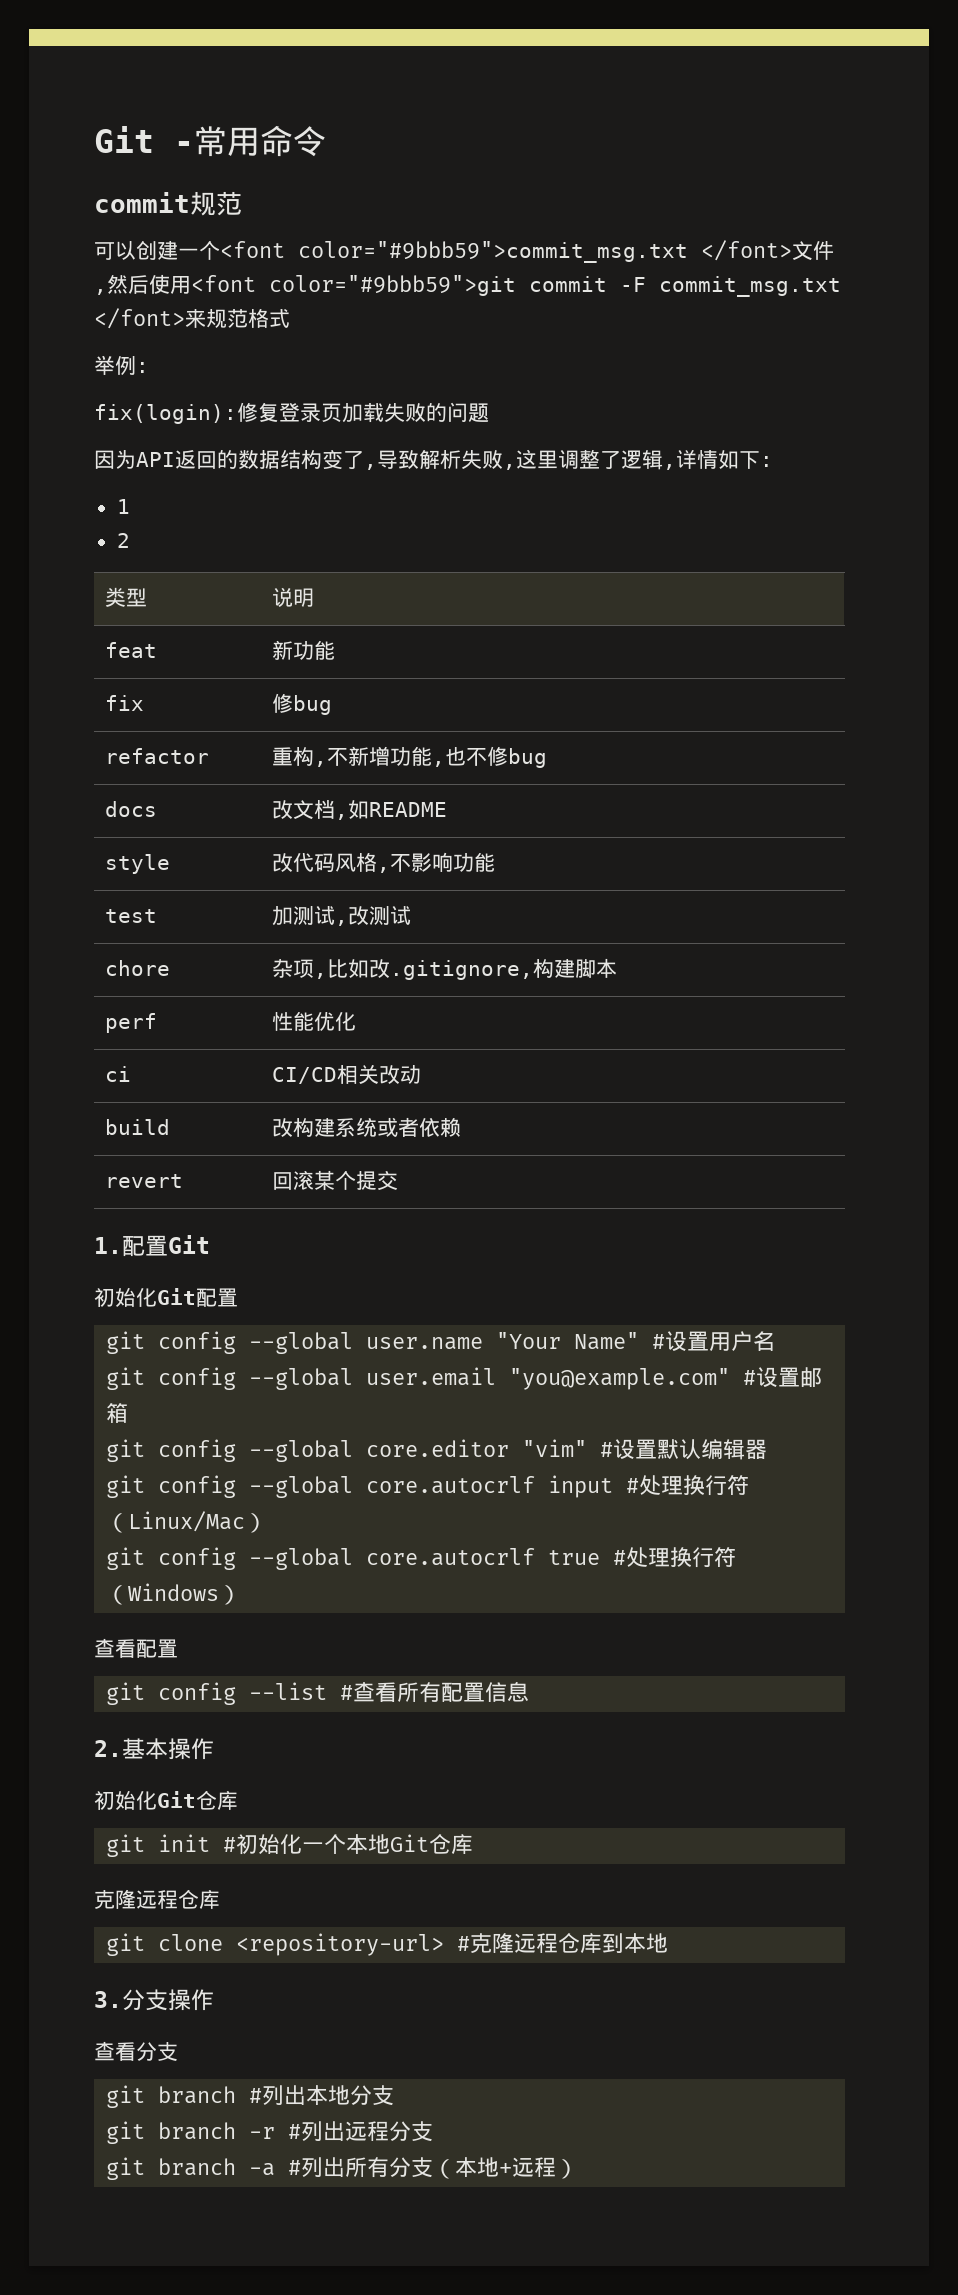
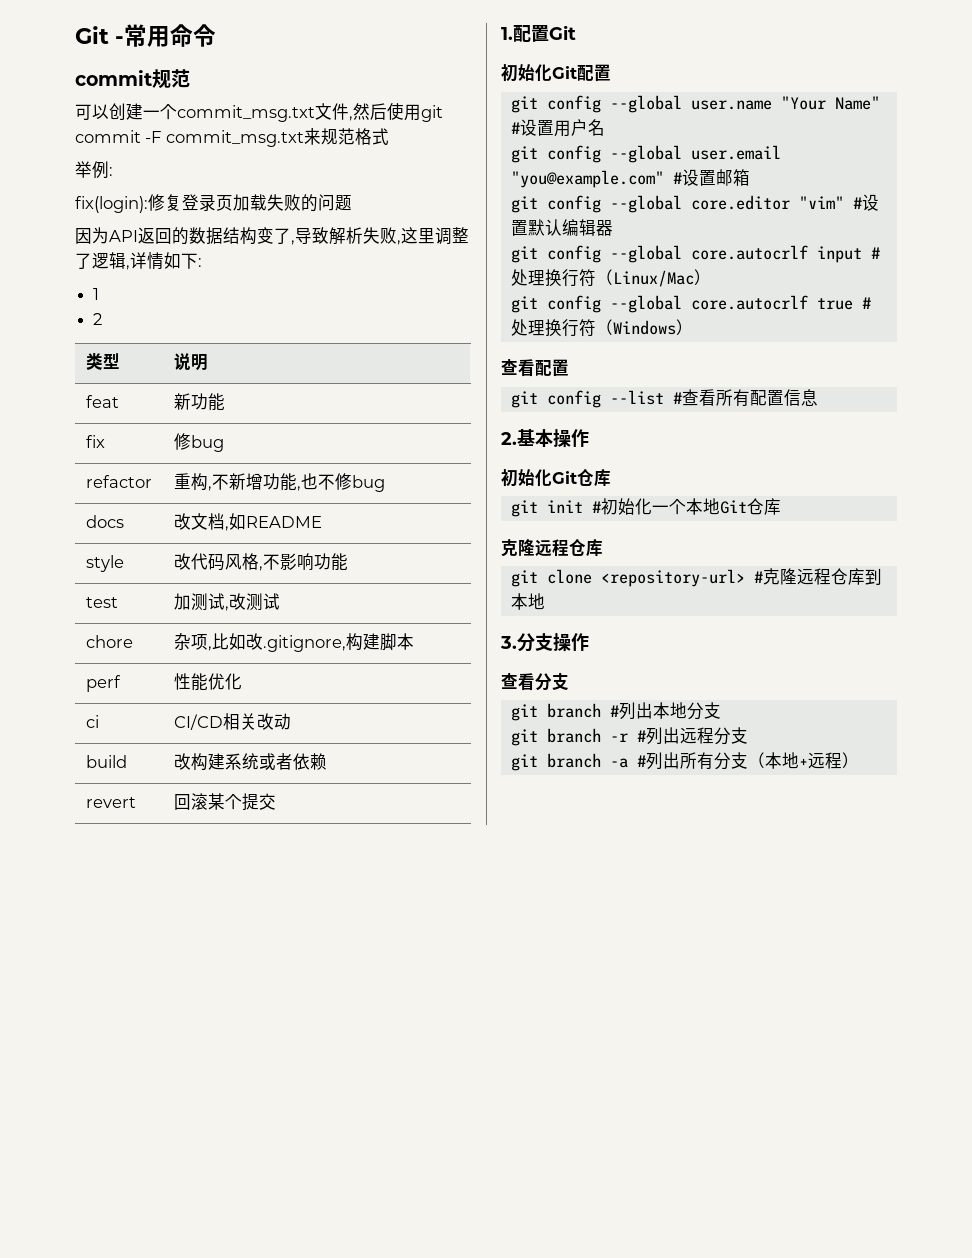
[220,240,792,263] <font color="#9bbb59">commit_msg.txt </font> -> [177,105,315,122] commit_msg.txt
[191,275,516,296] <font color="#9bbb59">git -> [421,105,443,122] git
[94,308,185,329] </font> -> (304, 138) none

